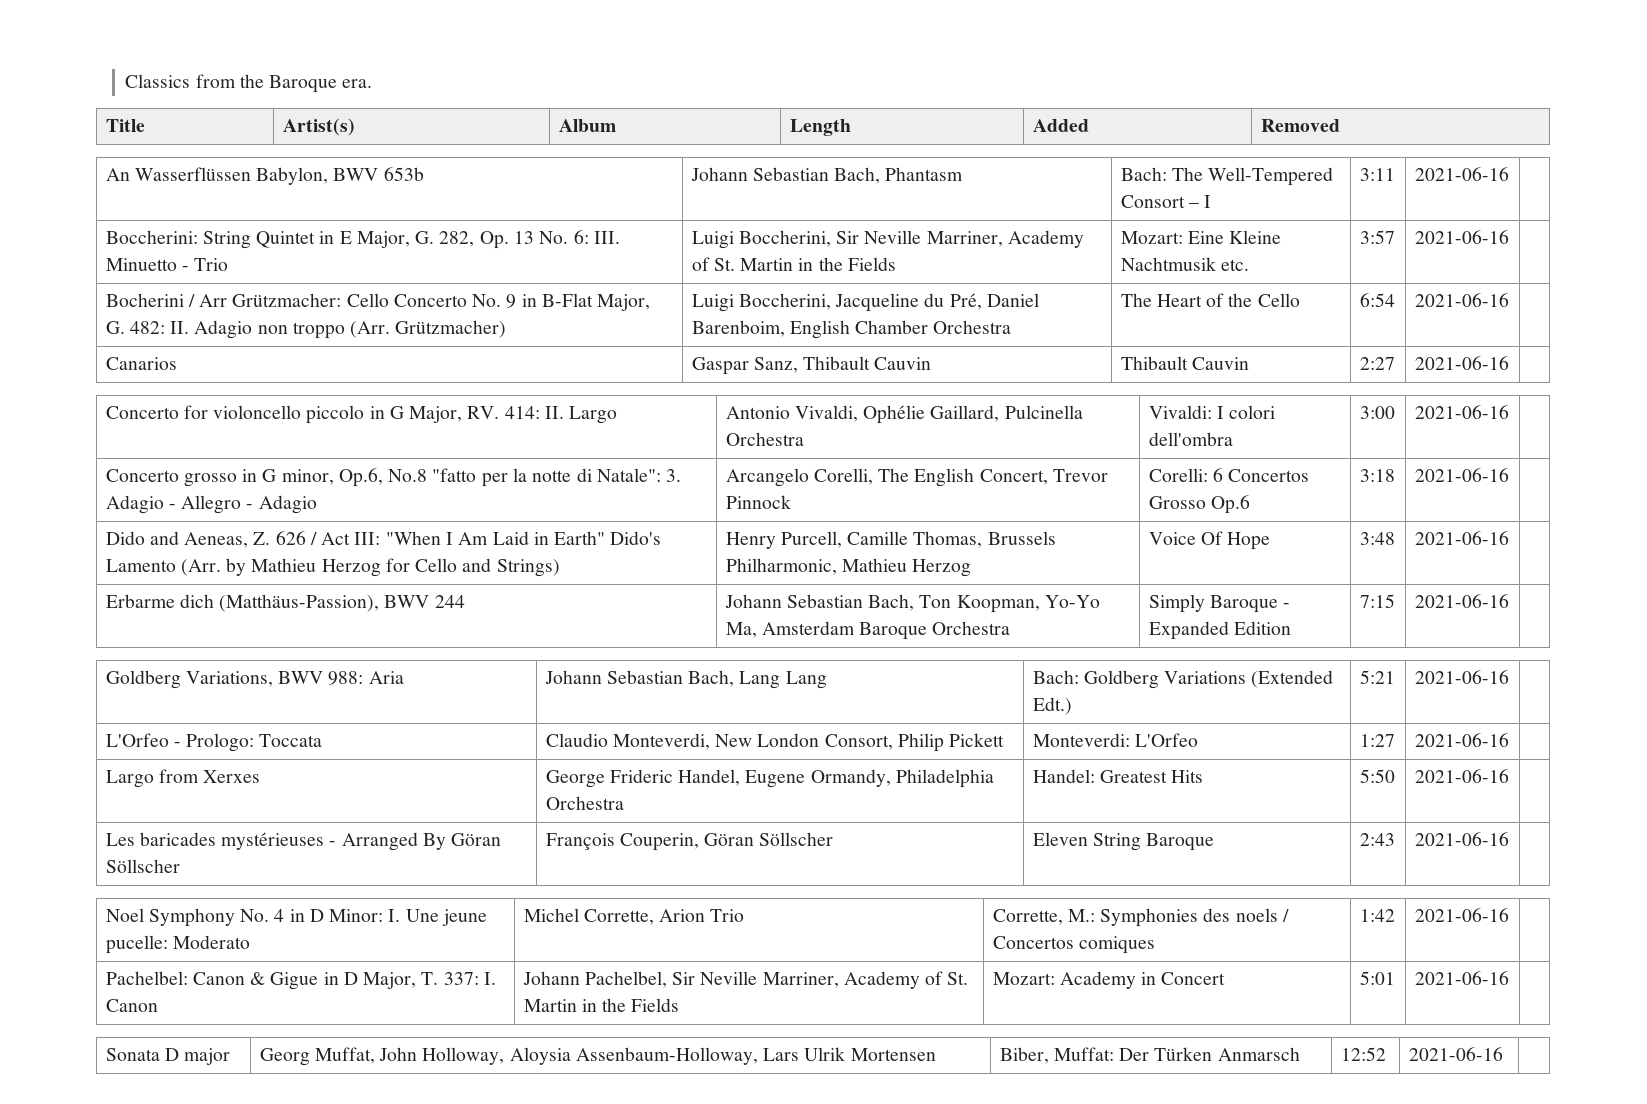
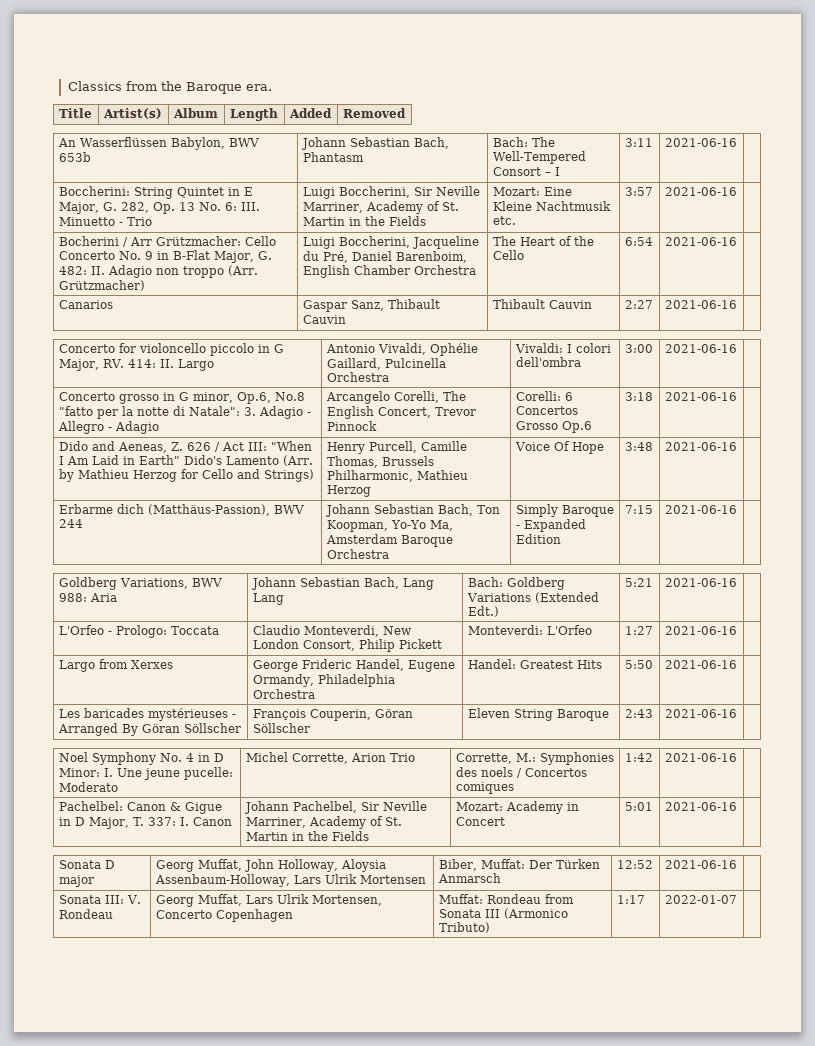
(1503, 1054) none -> [58,895,141,904] [58,909,113,919] [155,894,382,907] [155,909,293,922] [438,894,574,904] [438,908,568,919] [438,922,490,933] [616,895,645,904] [664,895,737,904] // Sonata III: V. Rondeau | Georg Muffat, Lars Ulrik Mortensen, Concerto Copenhagen | Muffat: Rondeau from Sonata III (Armonico Tributo) | 1:17 | 2022-01-07 |

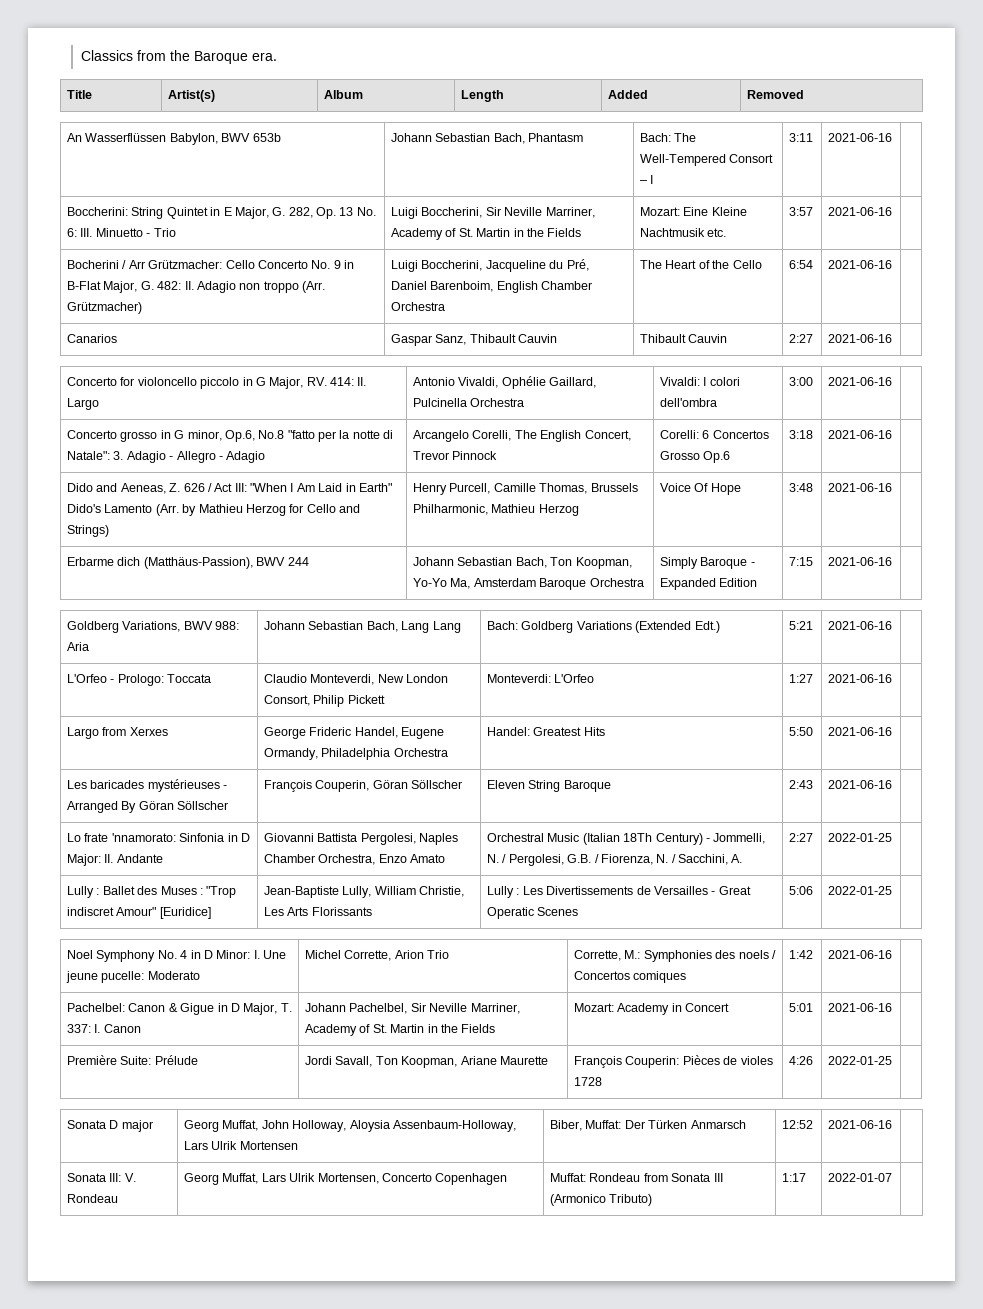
(737, 713) none -> [67,833,250,842] [67,854,163,866] [264,833,459,845] [264,854,446,865] [487,833,766,845] [487,854,743,866] [789,833,814,842] [828,833,893,842] [67,886,237,898] [67,907,211,919] [264,886,465,898] [264,907,372,916] [487,886,751,898] [487,907,579,919] [789,886,814,895] [828,886,893,895] // Lo frate 'nnamorato: Sinfonia in D Major: II. Andante | Giovanni Battista Pergolesi, Naples Chamber Orchestra, Enzo Amato | Orchestral Music (Italian 18Th Century) - Jommelli, N. / Pergolesi, G.B. / Fiorenza, N. / Sacchini, A. | 2:27 | 2022-01-25 | // Lully : Ballet des Muses : "Trop indiscret Amour" [Euridice] | Jean-Baptiste Lully, William Christie, Les Arts Florissants | Lully : Les Divertissements de Versailles - Great Operatic Scenes | 5:06 | 2022-01-25 |
(737, 806) none -> [67,1055,198,1065] [305,1056,548,1068] [574,1055,773,1068] [574,1077,603,1086] [789,1056,814,1065] [828,1056,893,1065] // Première Suite: Prélude | Jordi Savall, Ton Koopman, Ariane Maurette | François Couperin: Pièces de violes 1728 | 4:26 | 2022-01-25 |

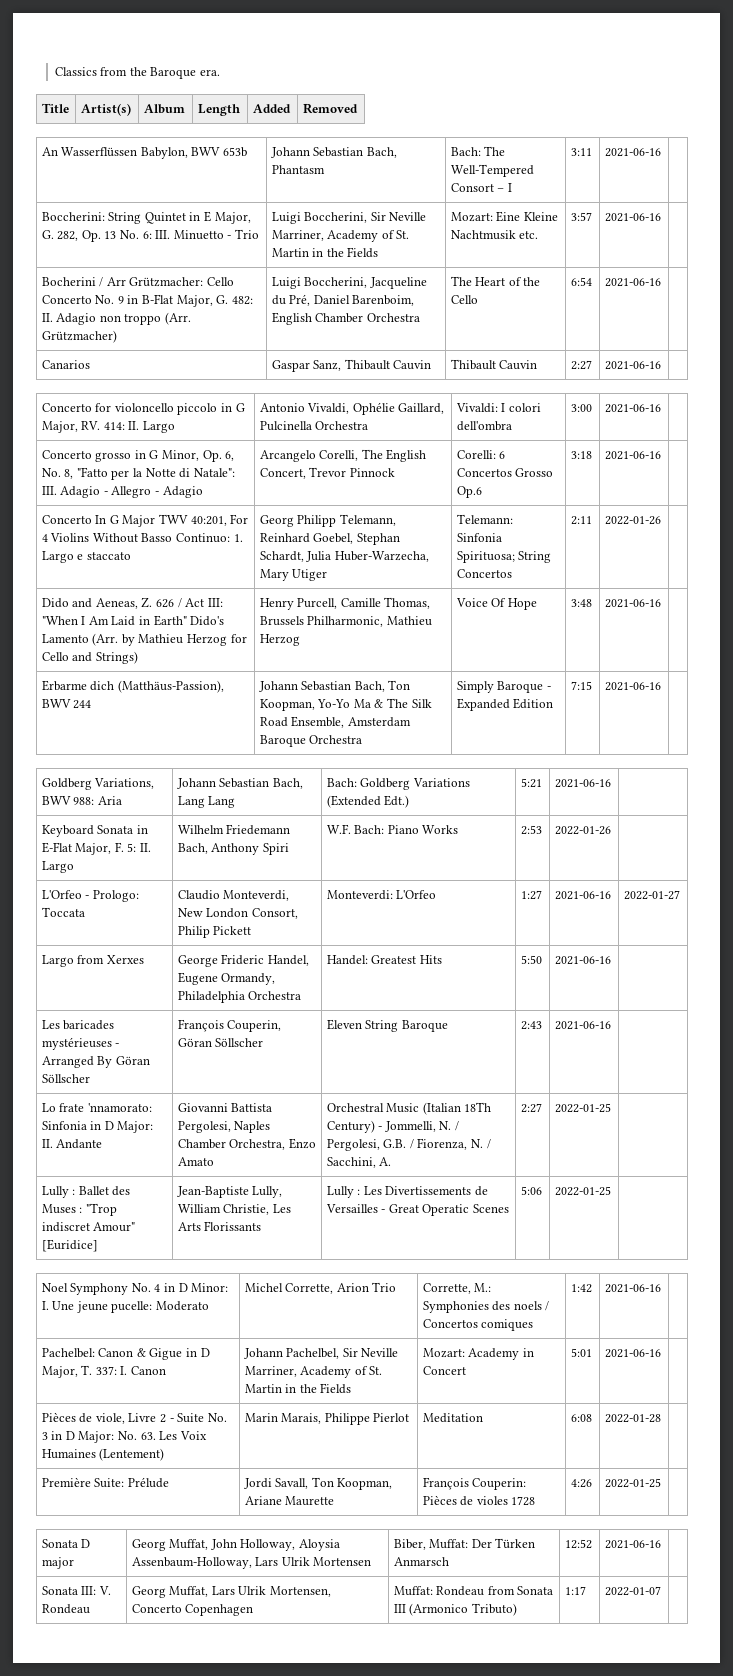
[187,430,315,442] minor, Op.6, No.8 "fatto -> [161,450,235,462] [41,467,108,479] Minor, Op. 6, No. 8, "Fatto
[352,430,380,439] notte -> [145,468,176,477] Notte
[113,451,124,460] 3. -> [41,486,57,495] III.
(893, 434) none -> [41,514,249,527] [41,533,243,543] [41,551,131,563] [259,514,396,527] [259,533,400,545] [259,551,429,562] [259,569,328,581] [456,514,513,524] [456,533,502,542] [456,551,552,563] [456,569,512,578] [570,516,592,525] [604,516,661,525] // Concerto In G Major TWV 40:201, For 4 Violins Without Basso Continuo: 1. Largo e staccato | Georg Philipp Telemann, Reinhard Goebel, Stephan Schardt, Julia Huber-Warzecha, Mary Utiger | Telemann: Sinfonia Spirituosa; String Concertos | 2:11 | 2022-01-26 |
[450,578,471,589] Ma, -> [353,698,432,708] [259,716,345,728] Ma & The Silk Road Ensemble,
(893, 625) none -> [41,825,148,837] [41,842,151,855] [41,861,74,873] [177,824,291,835] [177,843,289,855] [326,824,459,834] [520,825,542,835] [554,826,611,835] // Keyboard Sonata in E-Flat Major, F. 5: II. Largo | Wilhelm Friedemann Bach, Anthony Spiri | W.F. Bach: Piano Works | 2:53 | 2022-01-26 |
(893, 678) none -> [623,890,680,900] 2022-01-27
(893, 1007) none -> [41,1412,227,1424] [41,1431,207,1443] [41,1448,165,1461] [244,1413,410,1425] [422,1413,483,1423] [570,1414,592,1422] [604,1414,661,1423] // Pièces de viole, Livre 2 - Suite No. 3 in D Major: No. 63. Les Voix Humaines (Lentement) | Marin Marais, Philippe Pierlot | Meditation | 6:08 | 2022-01-28 |

